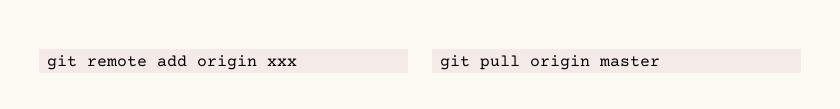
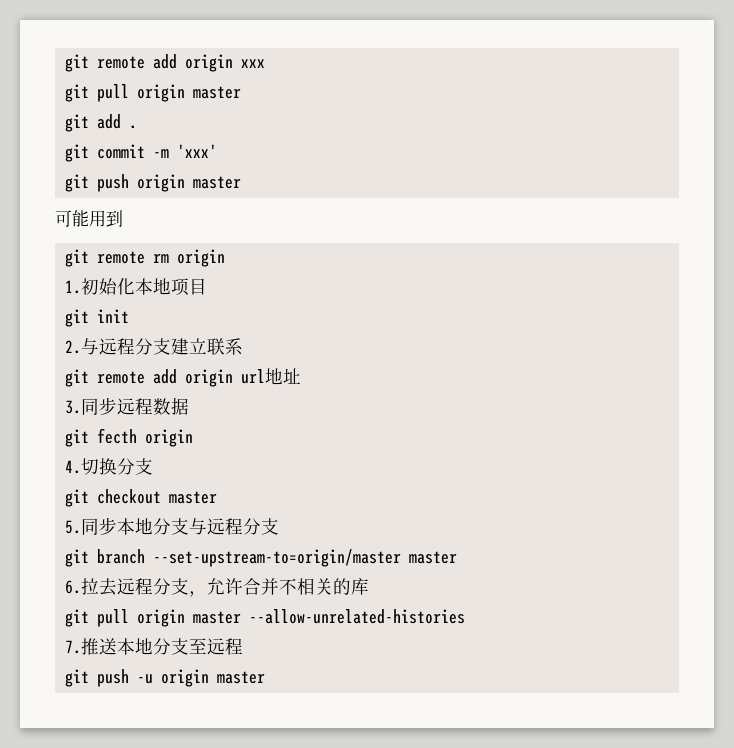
(661, 61) none -> [65,114,138,132] [65,144,218,162] [65,174,242,192] [55,210,123,227] [65,249,226,267] [65,278,208,296] [65,309,130,327] [65,338,244,355] [65,368,302,387] [65,397,190,415] [65,428,194,447] [65,458,154,475] [65,489,218,507] [65,517,280,535] [65,549,458,567] [65,578,370,597] [65,609,466,627] [65,638,244,655] [65,669,266,687] // git add . // git commit -m 'xxx' // git push origin master // 可能用到 // git remote rm origin // 1.初始化本地项目 // git init // 2.与远程分支建立联系 // git remote add origin url地址 // 3.同步远程数据 // git fecth origin // 4.切换分支 // git checkout master // 5.同步本地分支与远程分支 // git branch --set-upstream-to=origin/master master // 6.拉去远程分支，允许合并不相关的库 // git pull origin master --allow-unrelated-histories // 7.推送本地分支至远程 // git push -u origin master

